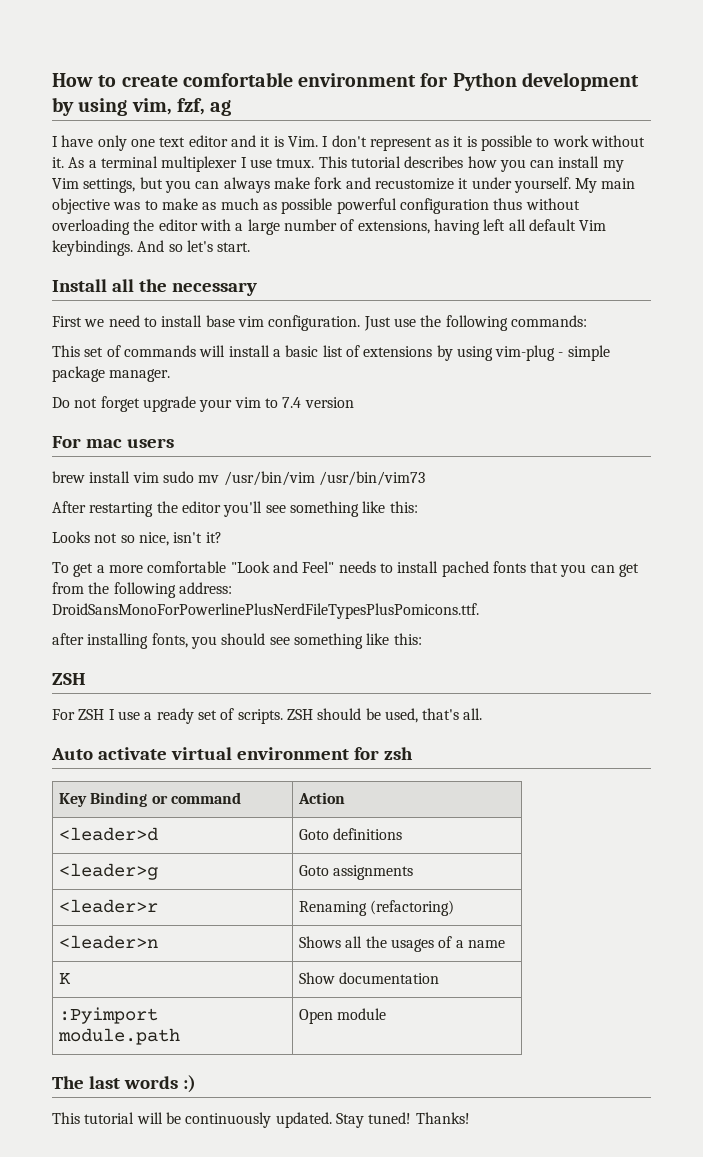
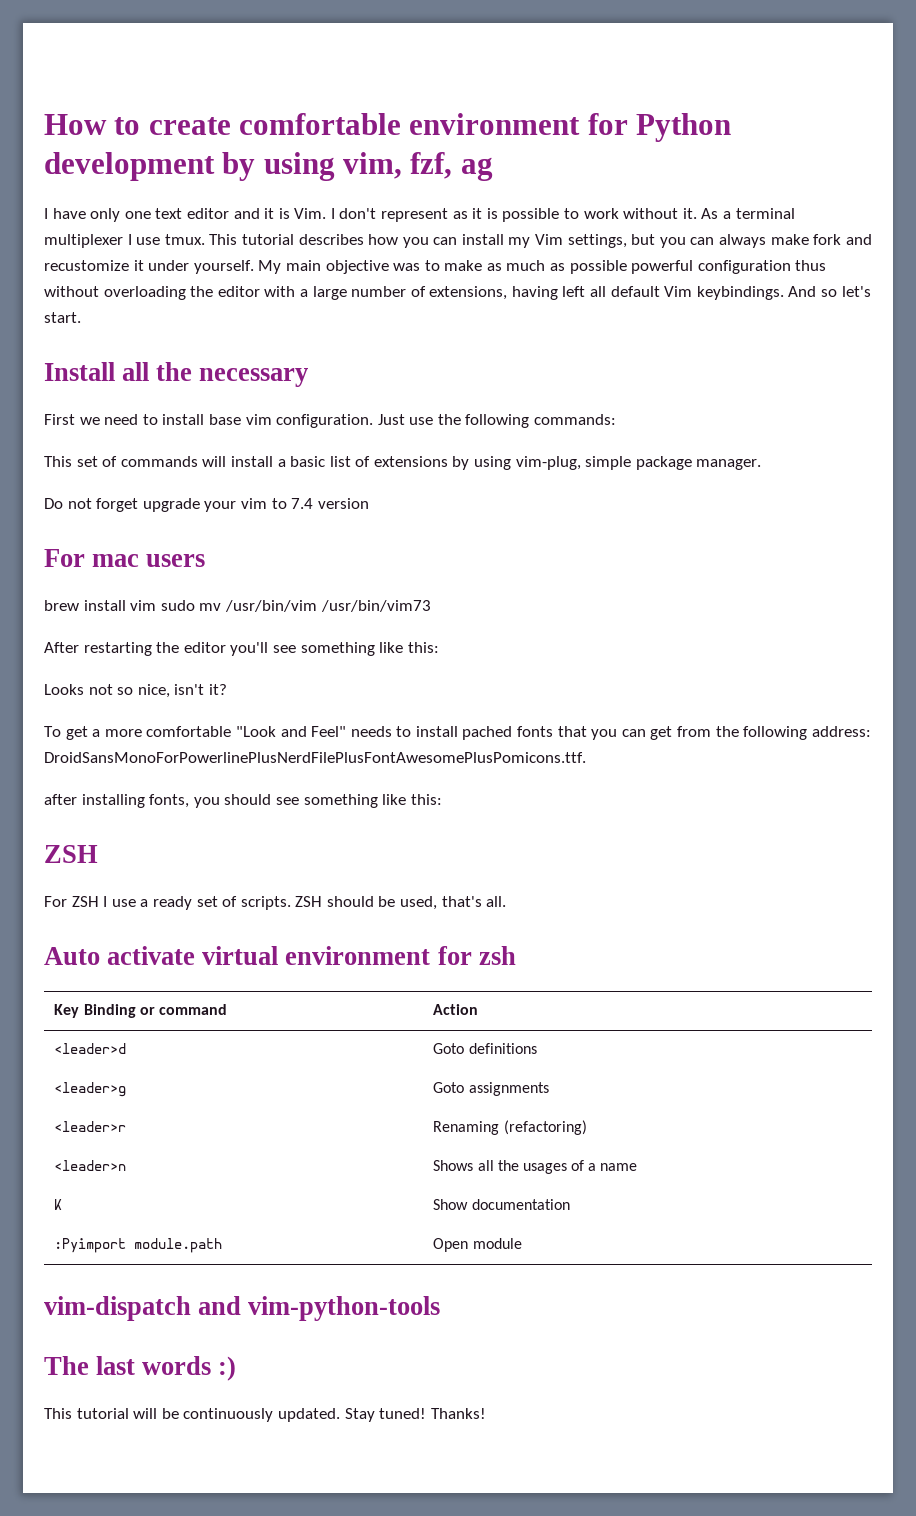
[495,345,564,361] vim-plug - -> [515,456,581,470] vim-plug,
[52,603,479,619] DroidSansMonoForPowerlinePlusNerdFileTypesPlusPomicons.ttf. -> [44,752,586,763] DroidSansMonoForPowerlinePlusNerdFilePlusFontAwesomePlusPomicons.ttf.
(387, 1014) none -> [44,1296,441,1321] // vim-dispatch and vim-python-tools

